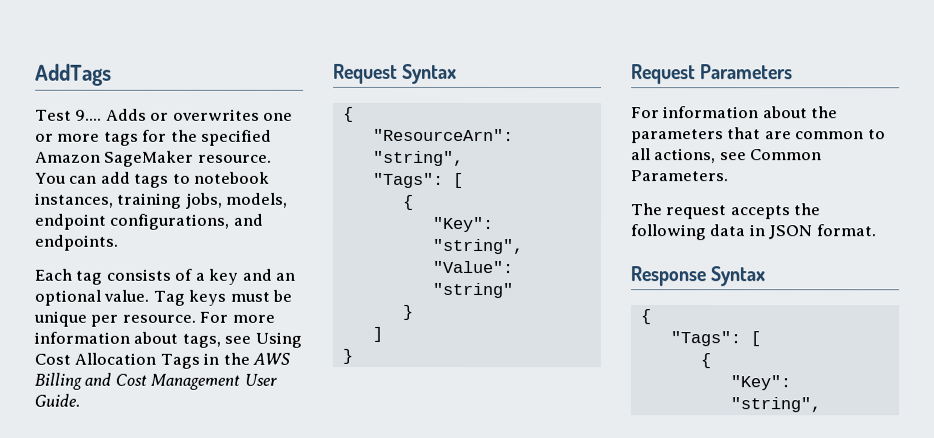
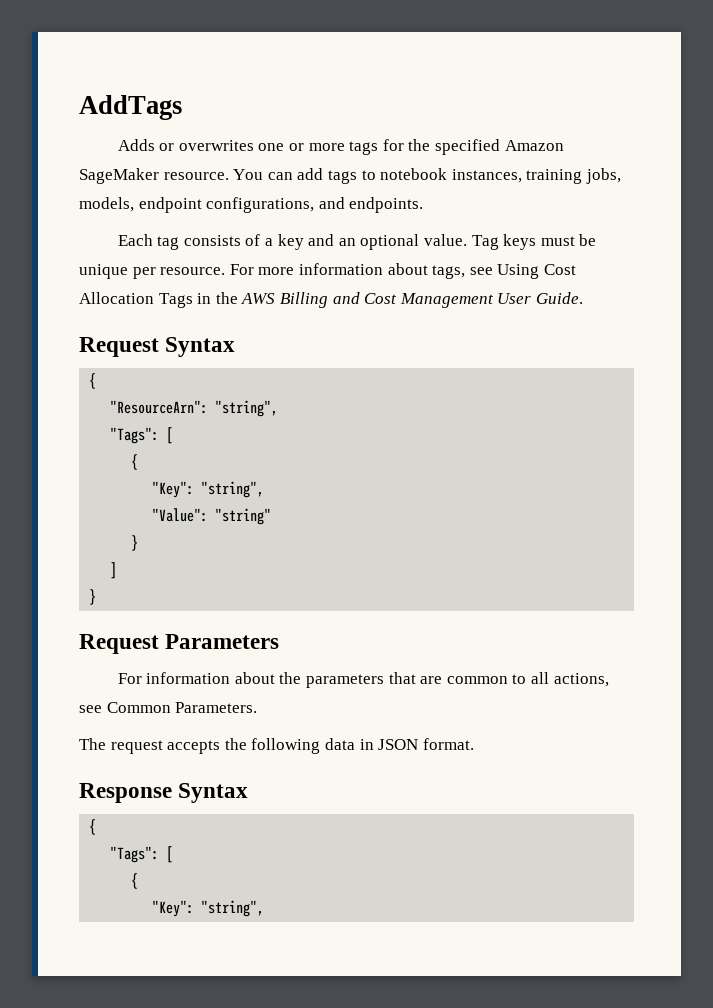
[35,109,103,121] Test 9.... -> (182, 107) none

